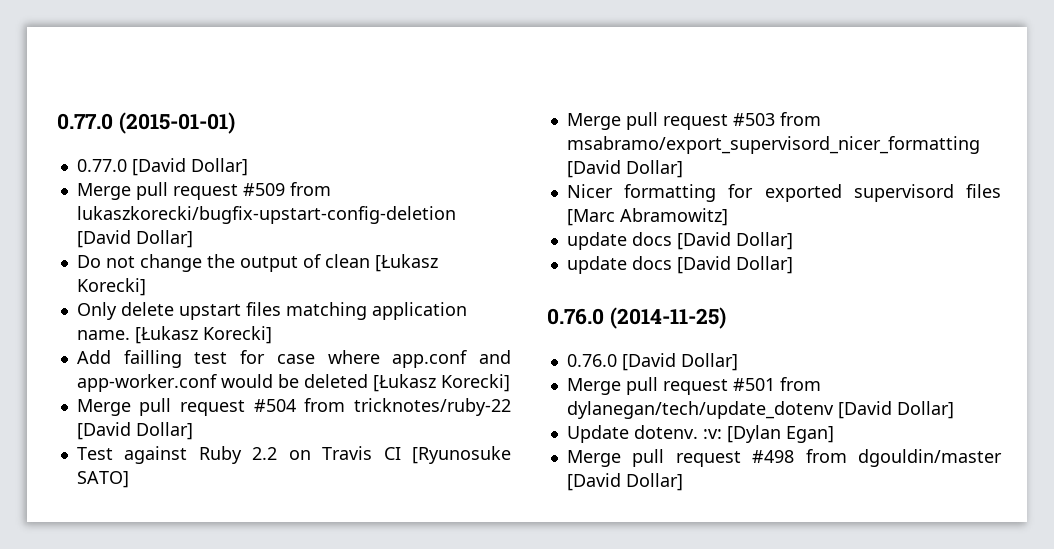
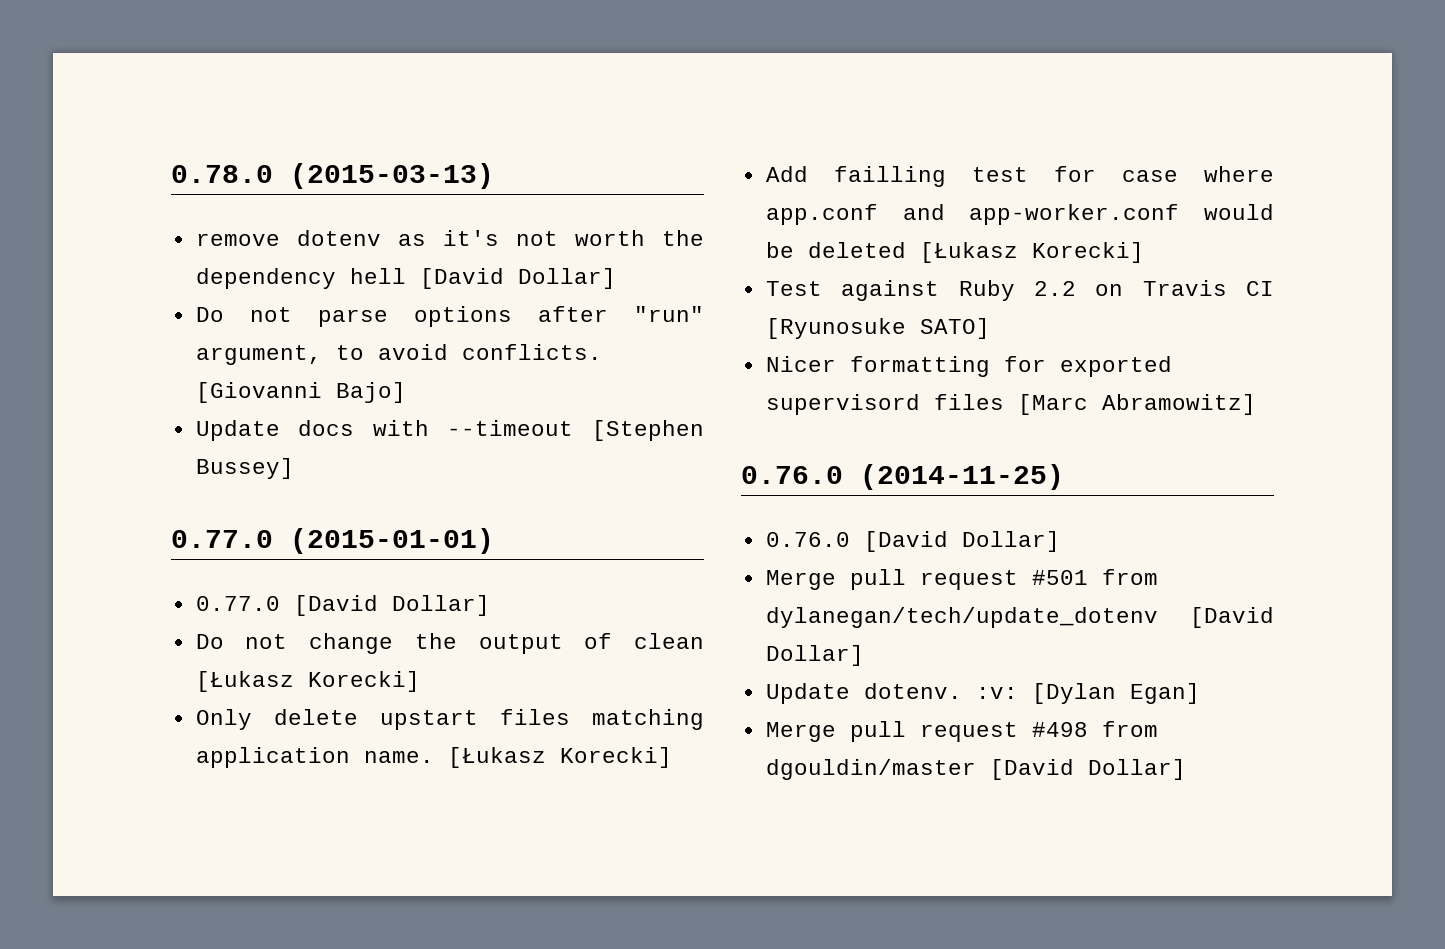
(57, 121) none -> [171,163,494,189] [195,230,704,246] [195,268,616,289] [195,306,704,327] [195,344,602,365] [195,382,406,403] [195,420,704,441] [195,458,294,479] 0.78.0 (2015-03-13) // remove dotenv as it's not worth the dependency hell [David Dollar] // Do not parse options after "run" argument, to avoid conflicts. [Giovanni Bajo] // Update docs with --timeout [Stephen Bussey] //
[76,182,331,200] [76,206,456,224] [76,230,193,248] // Merge pull request #509 from lukaszkorecki/bugfix-upstart-config-deletion [David Dollar] -> (490, 605) none
[76,398,511,416] [76,422,193,440] // Merge pull request #504 from tricknotes/ruby-22 [David Dollar] -> (1144, 252) none
[566,112,821,130] [566,136,980,154] [566,160,683,178] // Merge pull request #503 from msabramo/export_supervisord_nicer_formatting [David Dollar] -> (990, 328) none
[566,232,793,250] [566,256,793,274] // update docs [David Dollar] // update docs [David Dollar] -> (1256, 404) none

